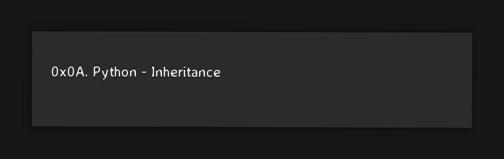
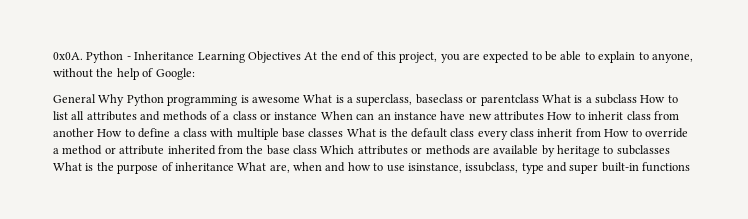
(222, 71) none -> [197,51,693,63] [53,68,195,80] [53,94,678,106] [53,111,679,121] [53,128,688,140] [53,145,670,157] [53,162,691,174] Learning Objectives At the end of this project, you are expected to be able to explain to anyone, without the help of Google: // General Why Python programming is awesome What is a superclass, baseclass or parentclass What is a subclass How to list all attributes and methods of a class or instance When can an instance have new attributes How to inherit class from another How to define a class with multiple base classes What is the default class every class inherit from How to override a method or attribute inherited from the base class Which attributes or methods are available by heritage to subclasses What is the purpose of inheritance What are, when and how to use isinstance, issubclass, type and super built-in functions

